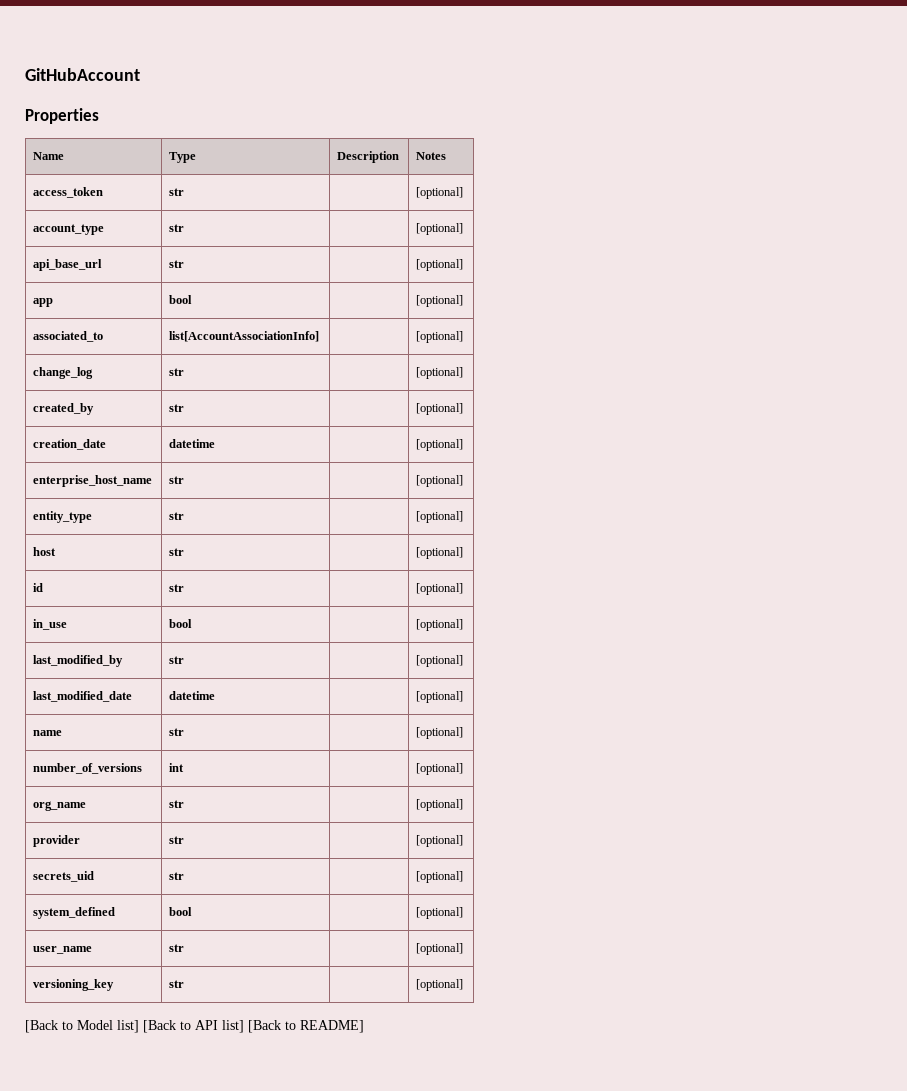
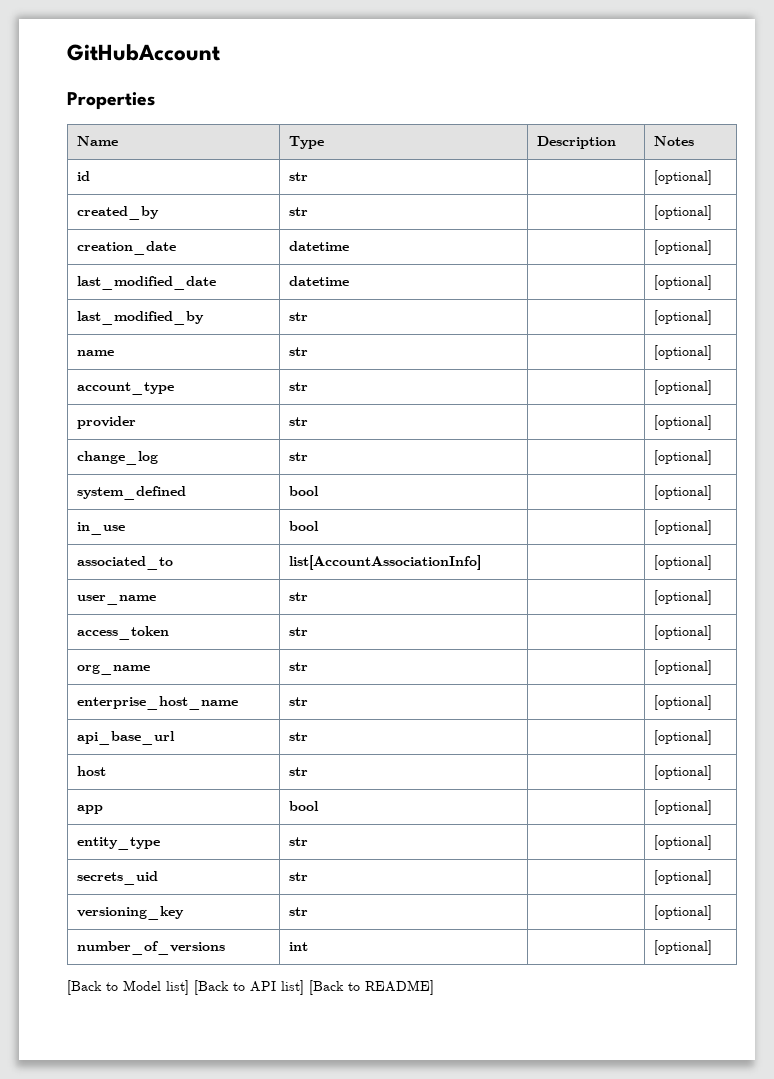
[33,187,104,198] [169,188,185,196] [416,187,464,199] [33,224,105,235] [169,224,185,232] [416,223,464,235] [33,259,103,271] [169,260,185,268] [416,259,464,271] [33,298,54,307] [169,295,193,304] [416,295,464,307] [33,331,104,342] [169,331,320,342] [416,331,464,343] [33,367,94,379] access_token | str | | [optional] // account_type | str | | [optional] // api_base_url | str | | [optional] // app | bool | | [optional] // associated_to | list[AccountAssociationInfo] | | [optional] // change_log -> [76,171,90,181] id
(464, 445) none -> [76,276,216,290] [288,276,349,286] [653,275,712,290] [76,311,204,325] [288,312,308,321] [653,310,712,325] [76,350,114,356] [288,347,308,356] [653,345,712,360] [76,382,174,395] [288,382,308,391] [653,380,712,395] [76,416,136,429] [288,417,308,426] [653,415,712,430] [76,451,158,465] [288,452,308,461] [653,450,712,465] [76,486,186,500] [288,486,319,496] [653,485,712,500] [76,522,125,535] [288,521,319,531] [653,520,712,535] [76,556,173,570] [288,555,481,570] [653,555,712,570] [76,595,156,605] [288,592,308,601] [653,590,712,605] [76,626,169,640] [288,627,308,636] [653,625,712,640] [76,664,150,675] [288,662,308,671] [653,660,712,675] // last_modified_date | datetime | | [optional] // last_modified_by | str | | [optional] // name | str | | [optional] // account_type | str | | [optional] // provider | str | | [optional] // change_log | str | | [optional] // system_defined | bool | | [optional] // in_use | bool | | [optional] // associated_to | list[AccountAssociationInfo] | | [optional] // user_name | str | | [optional] // access_token | str | | [optional] // org_name | str | | [optional]
[33,511,93,523] entity_type -> [76,731,175,745] api_base_url
[33,583,44,592] [169,584,185,592] [416,583,464,595] [33,619,68,630] [169,619,193,628] [416,619,464,631] [33,655,124,667] [169,656,185,664] [416,655,464,667] [33,691,133,702] [169,691,216,700] [416,691,464,703] [33,730,63,736] [169,728,185,736] [416,727,464,739] [33,763,143,774] [169,763,185,772] [416,763,464,775] [33,801,87,811] [169,800,185,808] [416,799,464,811] [33,835,81,847] id | str | | [optional] // in_use | bool | | [optional] // last_modified_by | str | | [optional] // last_modified_date | datetime | | [optional] // name | str | | [optional] // number_of_versions | int | | [optional] // org_name | str | | [optional] // provider -> [76,805,103,814] [288,801,319,811] [653,800,712,815] [76,837,160,850] app | bool | | [optional] // entity_type
[33,907,116,919] [169,907,193,916] [416,907,464,919] [33,946,93,954] [169,944,185,952] [416,943,464,955] [33,979,115,991] [169,980,185,988] system_defined | bool | | [optional] // user_name | str | | [optional] // versioning_key | str -> [76,906,184,920] [288,907,308,916] [653,905,712,920] [76,941,225,955] [288,942,308,951] versioning_key | str | | [optional] // number_of_versions | int

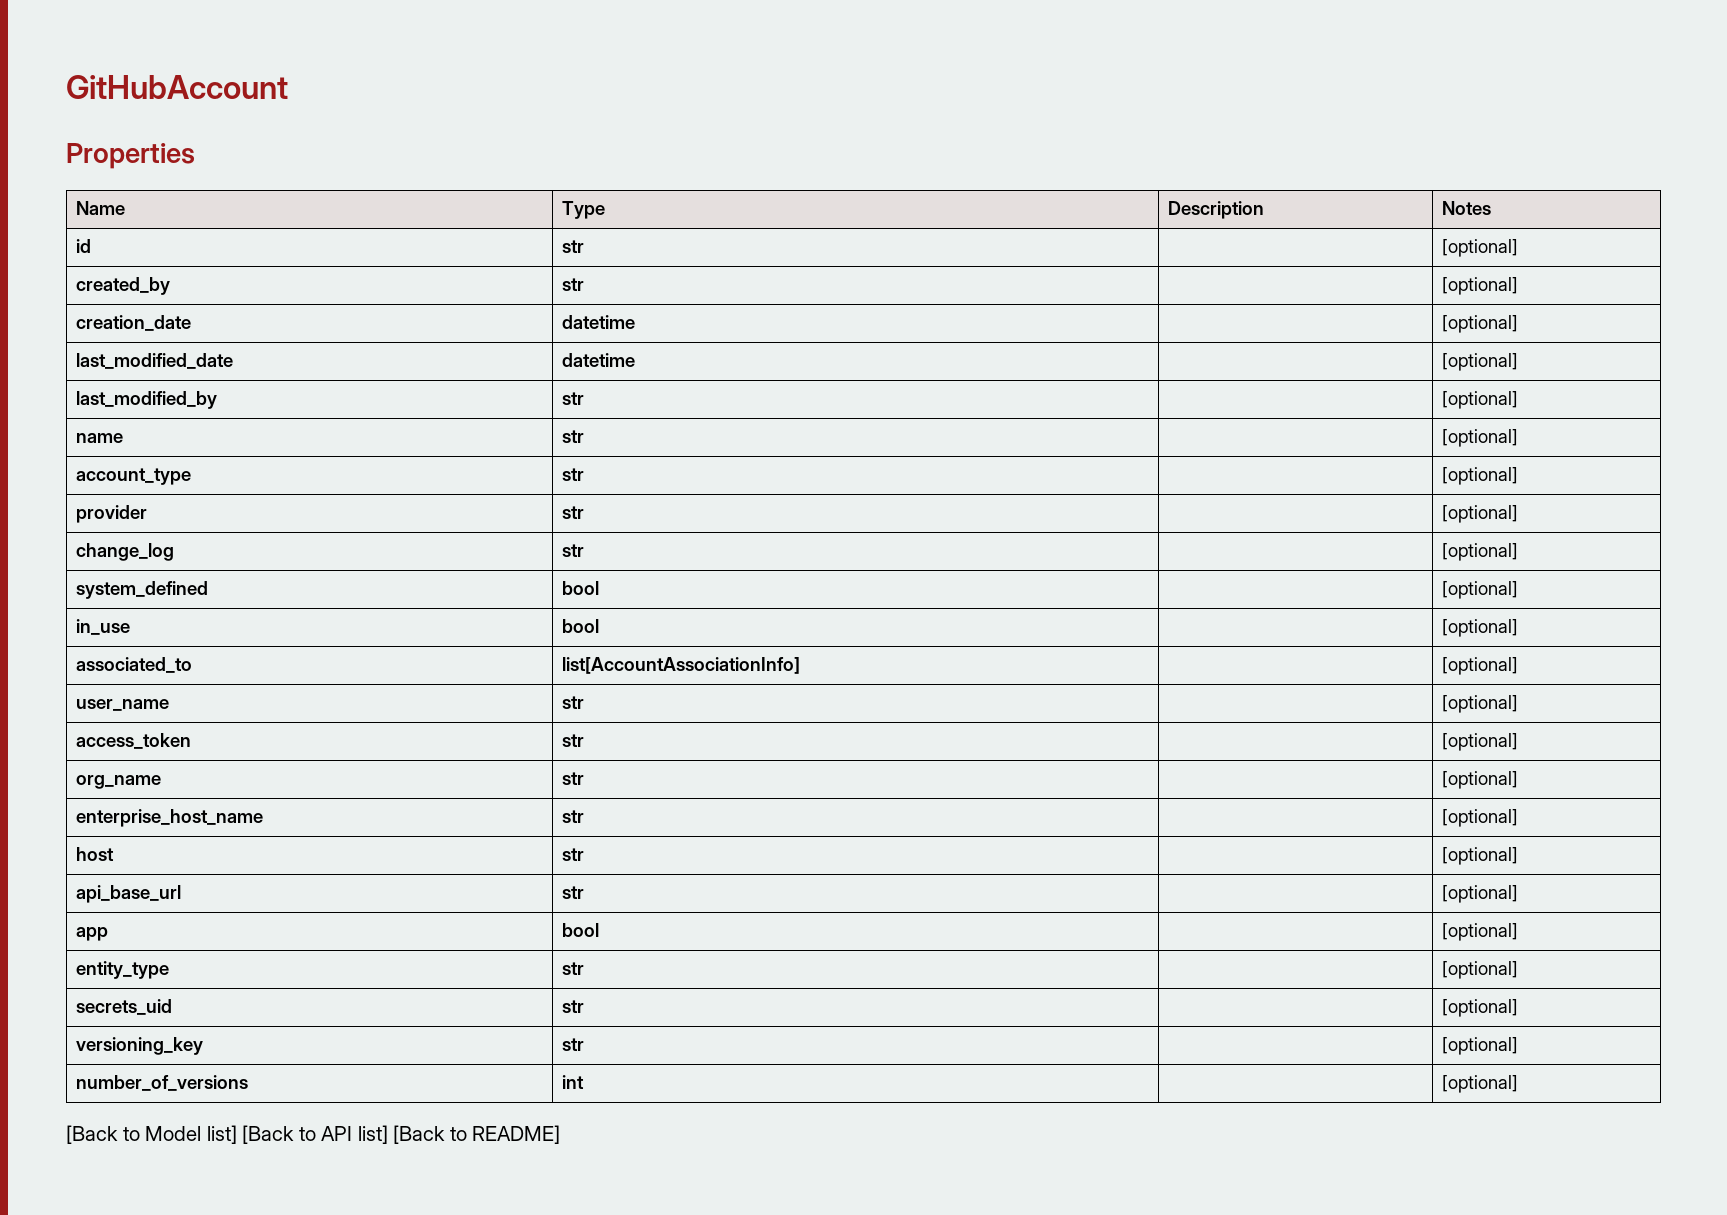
[76,731,175,745] [288,732,308,741] [653,730,712,745] [76,766,106,776] api_base_url | str | | [optional] // host -> [76,847,115,861] [562,848,585,861] [1442,847,1519,865] [76,885,182,903] host | str | | [optional] // api_base_url

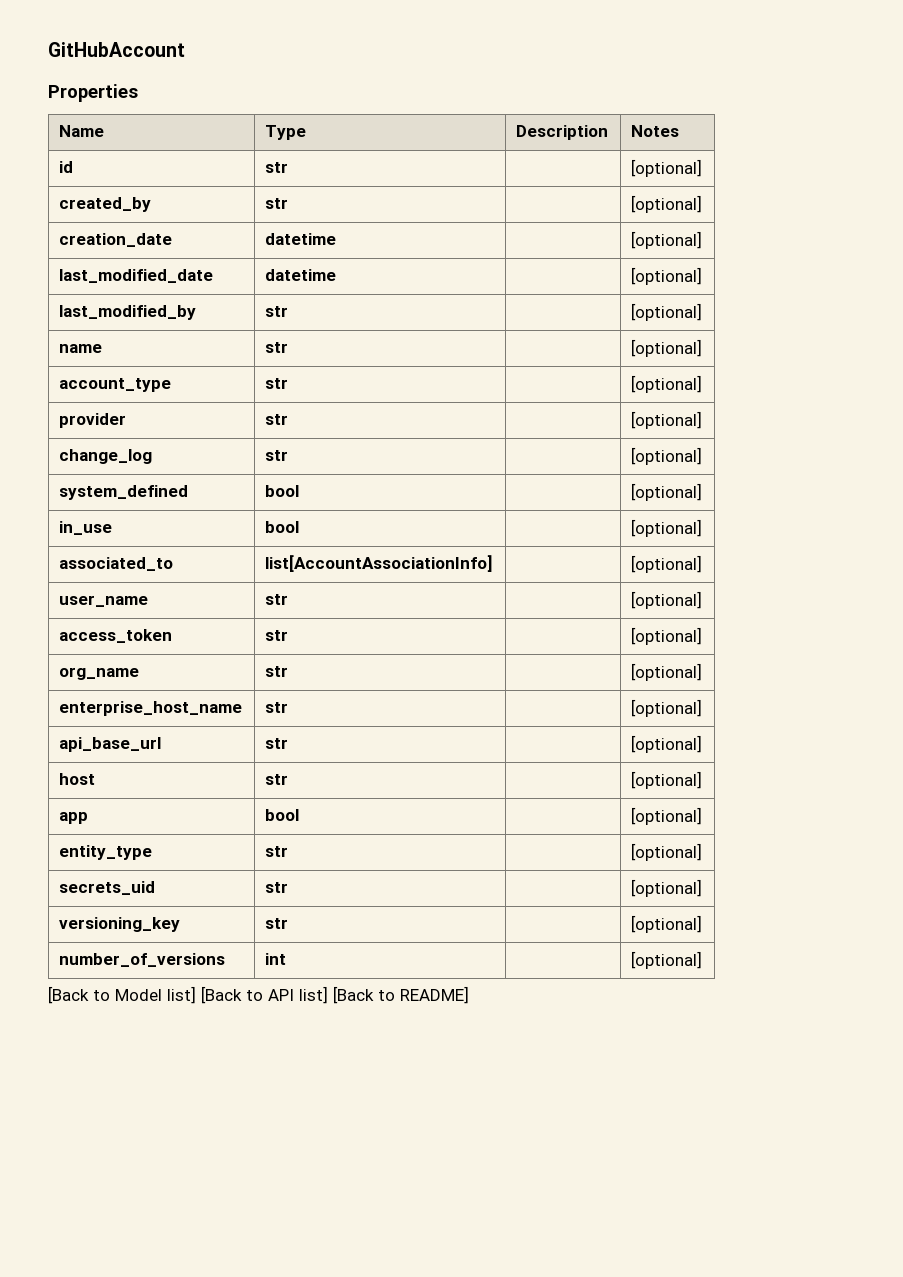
[76,847,115,861] [562,848,585,861] [1442,847,1519,865] [76,885,182,903] host | str | | [optional] // api_base_url -> [59,737,162,752] [265,738,289,749] [631,735,703,753] [59,773,96,785] api_base_url | str | | [optional] // host

